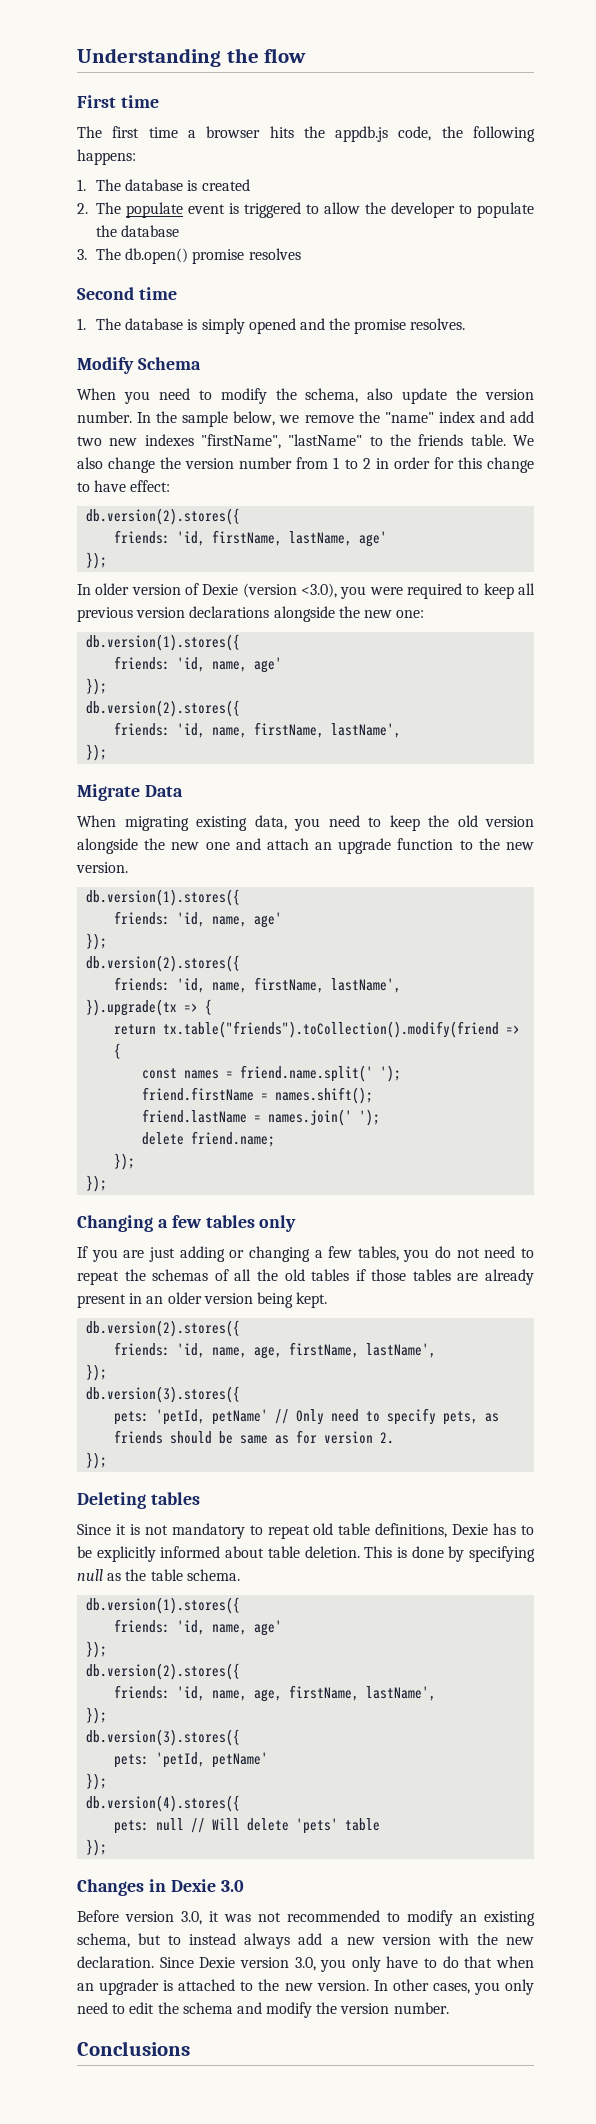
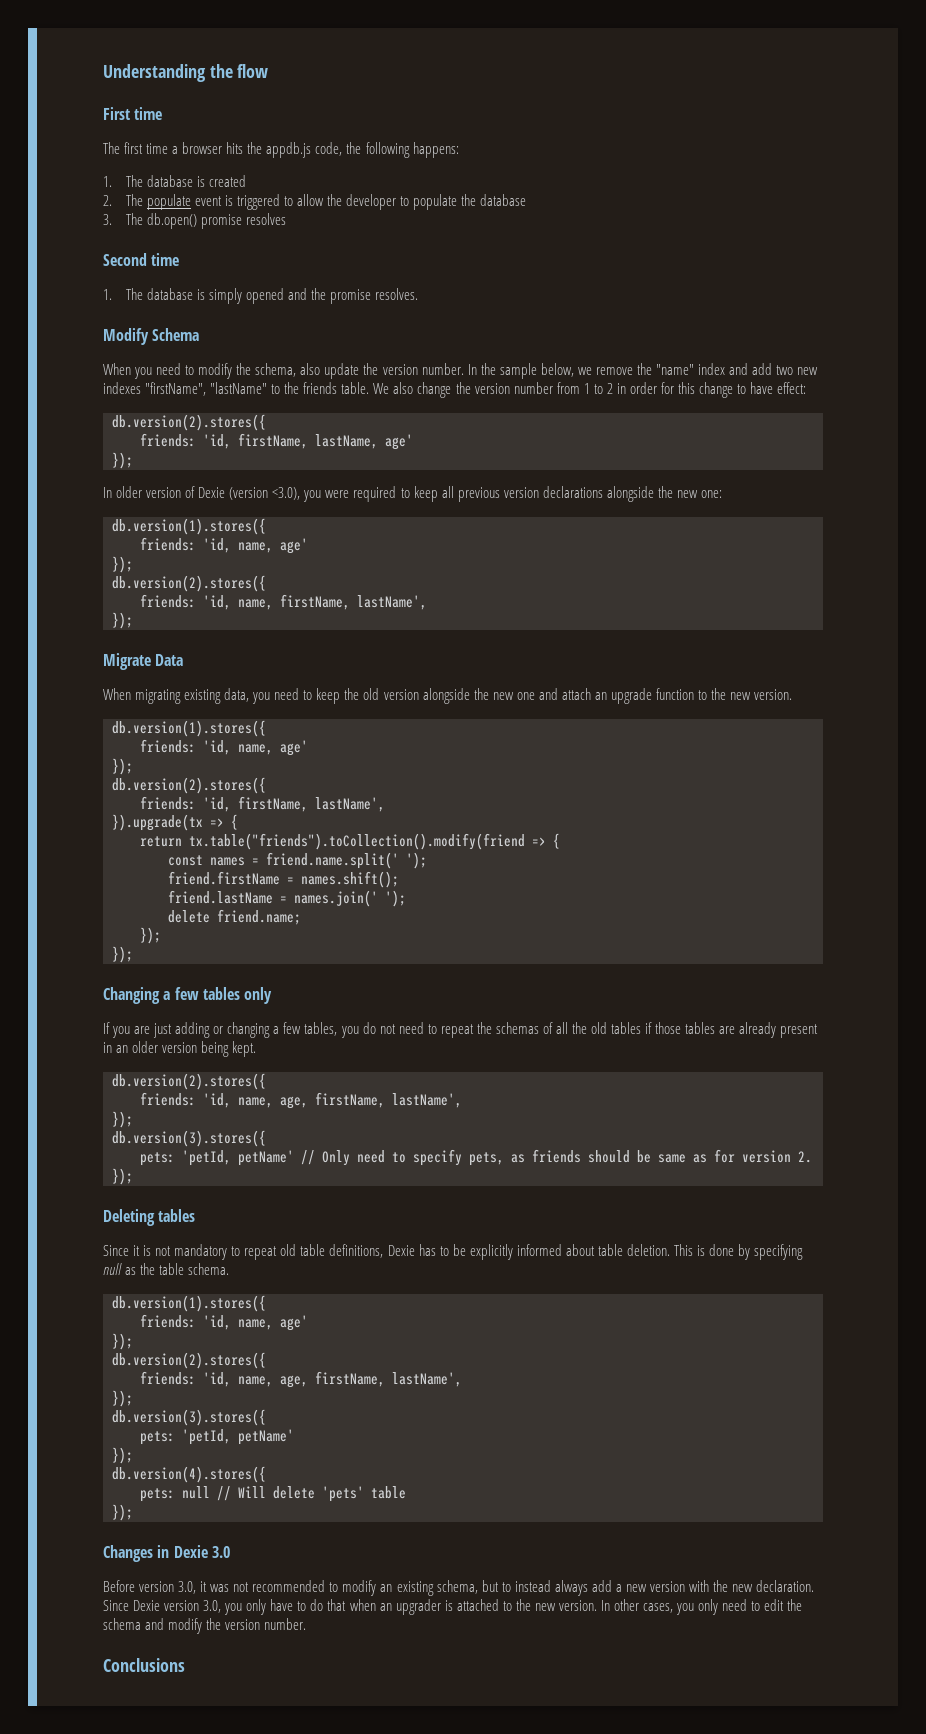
[212,982,248,993] name, -> (231, 804) none

